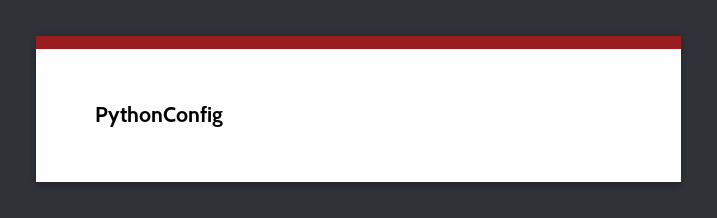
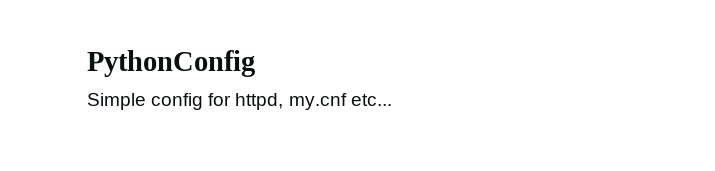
(223, 116) none -> [87,93,392,110] // Simple config for httpd, my.cnf etc...

